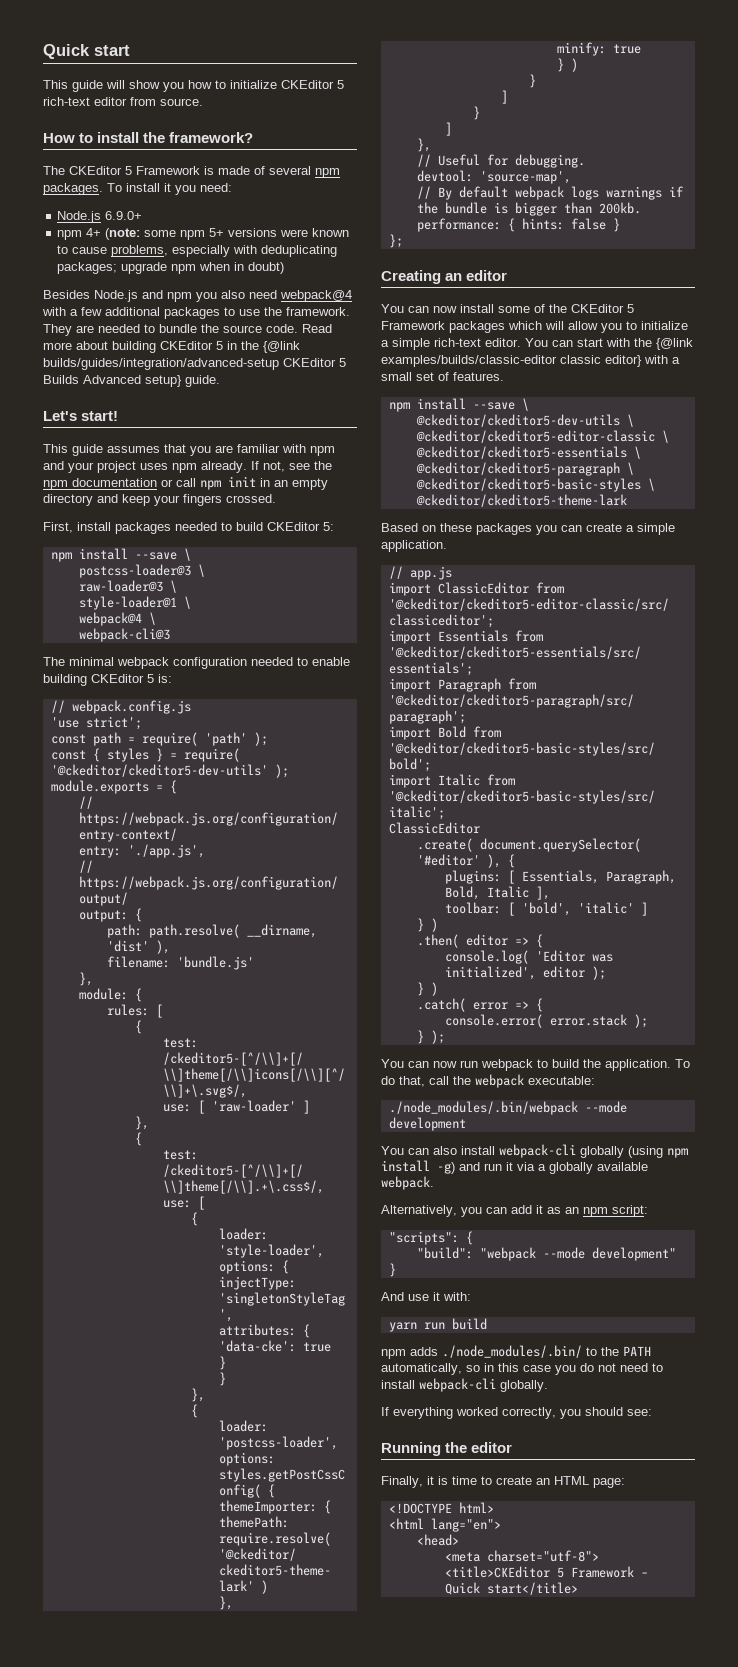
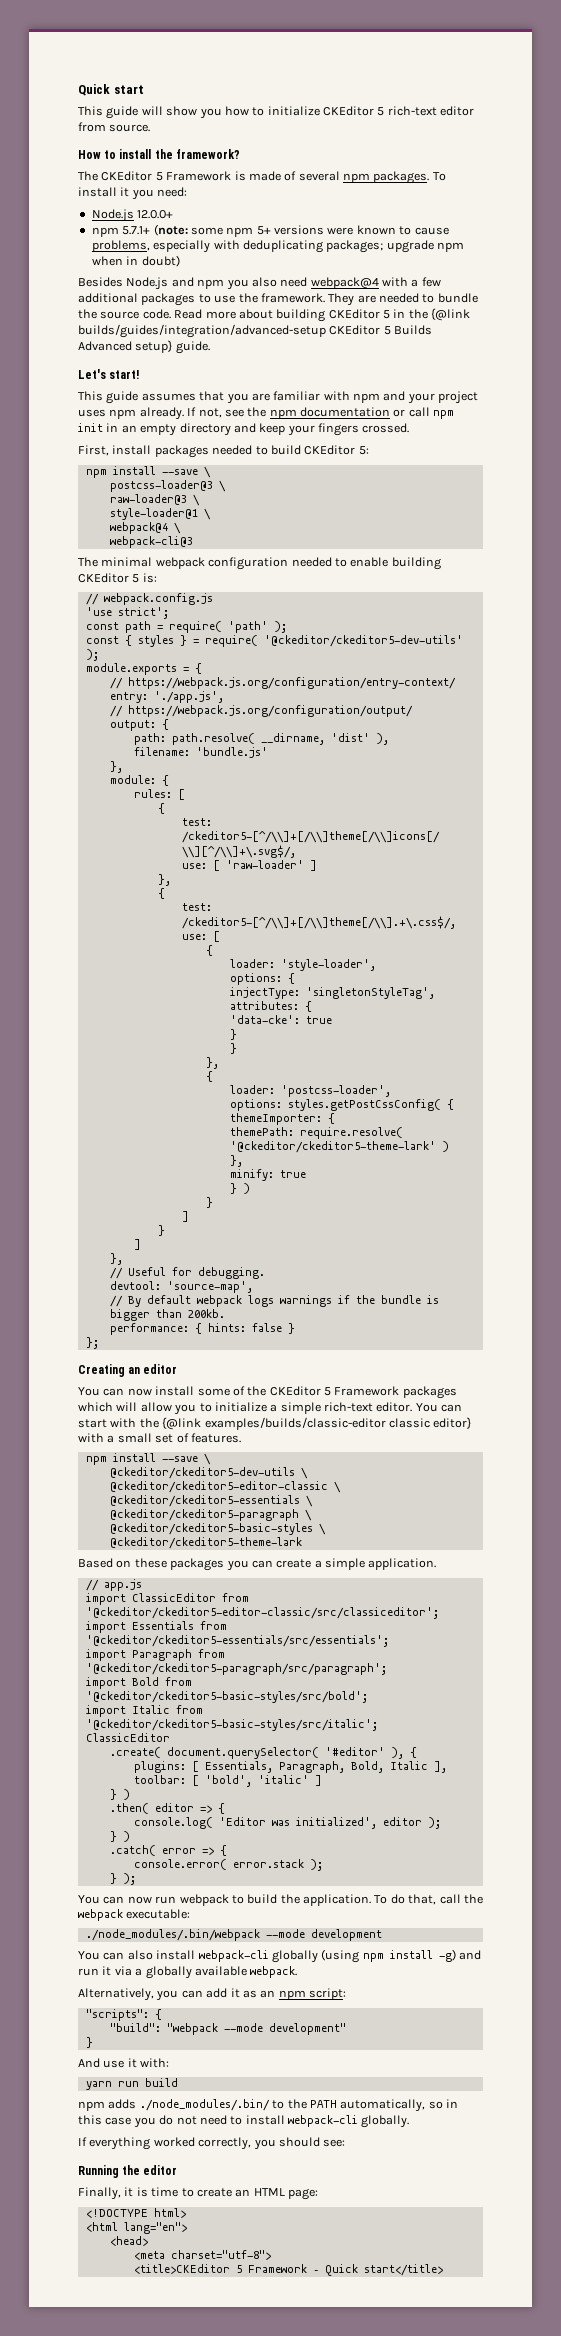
[105,211,143,220] [57,228,102,240] 6.9.0+ // npm 4+ -> [137,210,174,219] [91,226,151,237] 12.0.0+ // npm 5.7.1+

